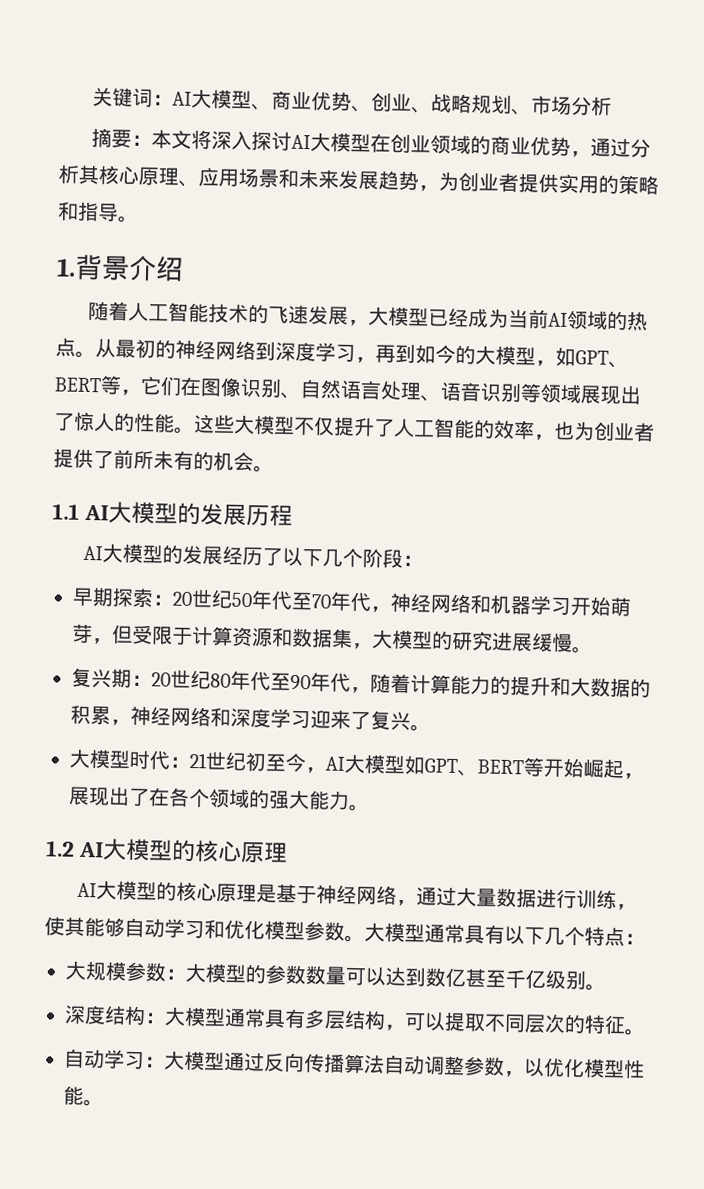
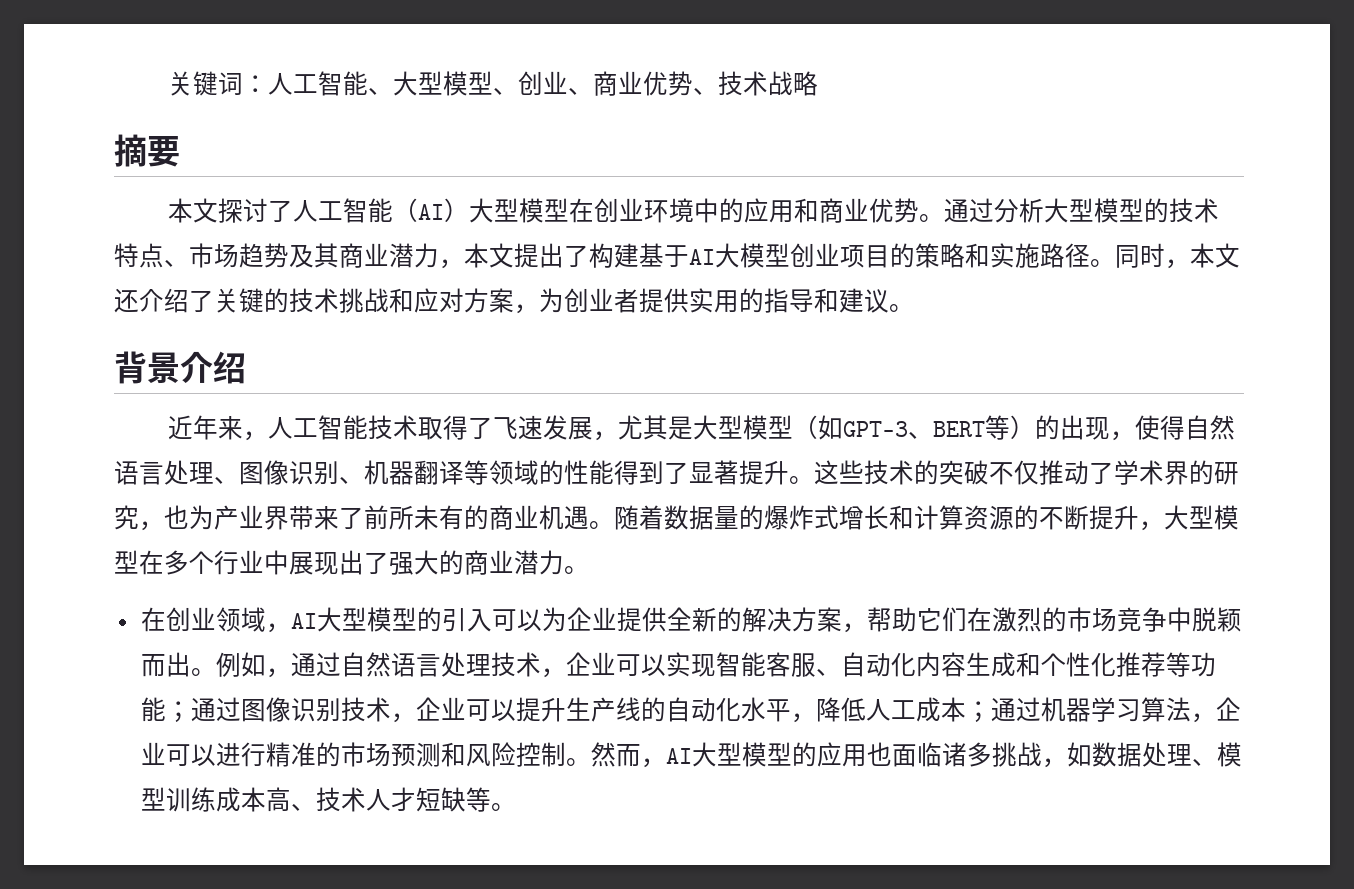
[172,88,253,110] AI大模型 -> [268,71,569,96] 人工智能、大型模型、创业
[371,92,433,114] 创业、 -> [718,71,769,96] 技术
[471,94,613,116] [91,128,592,158] 规划、市场分析 // 摘要：本文将深入探讨AI大模型在创业领域的商业优势， -> [114,134,180,167] [168,198,945,223] // 摘要 // 本文探讨了人工智能（AI）大型模型在创业环境中的应用和商业优势。
[78,164,419,191] 其核心原理、应用场景和未来发展趋势 -> [1044,198,1220,223] [114,243,1240,269] [114,288,514,313] 大型模型的技术特点、市场趋势及其商业潜力，本文提出了构建基于AI大模型创业项目的策略和实施路径。同时，本文还介绍了关键的技术挑战和应对方案
[618,174,659,195] [57,201,139,223] [56,258,76,277] 策略和指导。 // 1. -> [764,288,914,313] 指导和建议。 //
[88,300,130,321] 随着 -> [168,415,269,441] 近年来，
[248,303,270,324] 的 -> [418,415,494,440] 取得了
[368,306,649,331] [55,337,629,369] [54,375,641,406] [54,411,655,442] [53,448,274,473] [52,501,294,527] [83,543,424,568] [72,587,631,617] [72,623,593,654] [71,667,651,698] [70,704,431,732] [69,748,644,780] [68,786,370,812] [46,838,289,864] [77,880,638,911] [44,916,645,947] [65,960,606,991] [64,1004,645,1036] [64,1048,645,1079] [63,1085,84,1106] 大模型已经成为当前AI领域的热点。从最初的神经网络到深度学习，再到如今的大模型，如GPT、BERT等，它们在图像识别、自然语言处理、语音识别等领域展现出了惊人的性能。这些大模型不仅提升了人工智能的效率，也为创业者提供了前所未有的机会。 // 1.1 AI大模型的发展历程 // AI大模型的发展经历了以下几个阶段： // 早期探索：20世纪50年代至70年代，神经网络和机器学习开始萌芽，但受限于计算资源和数据集，大模型的研究进展缓慢。 // 复兴期：20世纪80年代至90年代，随着计算能力的提升和大数据的积累，神经网络和深度学习迎来了复兴。 // 大模型时代：21世纪初至今，AI大模型如GPT、BERT等开始崛起，展现出了在各个领域的强大能力。 // 1.2 AI大模型的核心原理 // AI大模型的核心原理是基于神经网络，通过大量数据进行训练，使其能够自动学习和优化模型参数。大模型通常具有以下几个特点： // 大规模参数：大模型的参数数量可以达到数亿甚至千亿级别。 // 深度结构：大模型通常具有多层结构，可以提取不同层次的特征。 // 自动学习：大模型通过反向传播算法自动调整参数，以优化模型性能 -> [618,415,1236,441] [114,460,1239,485] [114,505,1239,531] [114,550,589,575] [140,607,1242,633] [140,652,1216,678] [140,697,1241,723] [140,742,1242,768] [140,787,491,812] 尤其是大型模型（如GPT-3、BERT等）的出现，使得自然语言处理、图像识别、机器翻译等领域的性能得到了显著提升。这些技术的突破不仅推动了学术界的研究，也为产业界带来了前所未有的商业机遇。随着数据量的爆炸式增长和计算资源的不断提升，大型模型在多个行业中展现出了强大的商业潜力。 // 在创业领域，AI大型模型的引入可以为企业提供全新的解决方案，帮助它们在激烈的市场竞争中脱颖而出。例如，通过自然语言处理技术，企业可以实现智能客服、自动化内容生成和个性化推荐等功能；通过图像识别技术，企业可以提升生产线的自动化水平，降低人工成本；通过机器学习算法，企业可以进行精准的市场预测和风险控制。然而，AI大型模型的应用也面临诸多挑战，如数据处理、模型训练成本高、技术人才短缺等

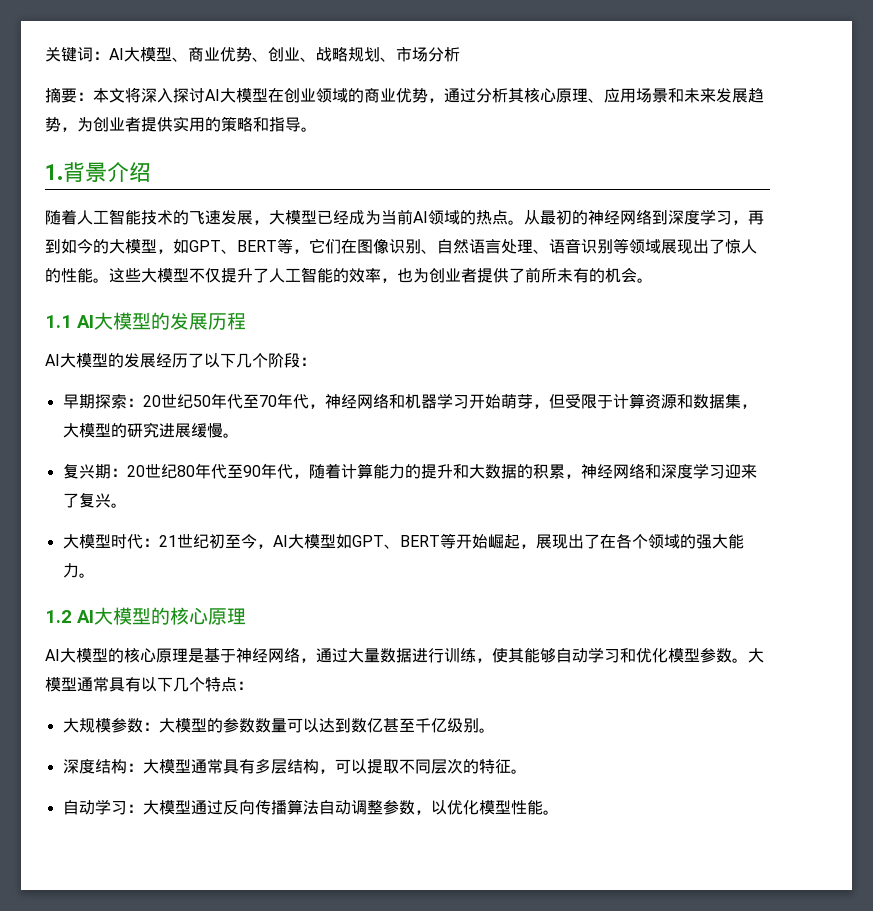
[268,71,569,96] 人工智能、大型模型、创业 -> [109,47,172,62] AI大模型
[718,71,769,96] 技术 -> [268,47,316,62] 创业、
[114,134,180,167] [168,198,945,223] // 摘要 // 本文探讨了人工智能（AI）大型模型在创业环境中的应用和商业优势。 -> [348,46,460,62] [45,87,444,103] 规划、市场分析 // 摘要：本文将深入探讨AI大模型在创业领域的商业优势，
[1044,198,1220,223] [114,243,1240,269] [114,288,514,313] 大型模型的技术特点、市场趋势及其商业潜力，本文提出了构建基于AI大模型创业项目的策略和实施路径。同时，本文还介绍了关键的技术挑战和应对方案 -> [508,88,764,103] [45,117,61,132] 其核心原理、应用场景和未来发展趋势
[764,288,914,313] 指导和建议。 // -> [221,116,317,132] [45,164,63,180] 策略和指导。 // 1.
[168,415,269,441] 近年来， -> [45,209,77,225] 随着
[418,415,494,440] 取得了 -> [173,210,189,225] 的
[618,415,1236,441] [114,460,1239,485] [114,505,339,531] 尤其是大型模型（如GPT-3、BERT等）的出现，使得自然语言处理、图像识别、机器翻译等领域的性能得到了显著提升。这些技术的突破不仅推动了学术界的研究，也为产业界带来 -> [269,209,764,225] [45,238,757,254] [45,267,509,283] 大模型已经成为当前AI领域的热点。从最初的神经网络到深度学习，再到如今的大模型，如GPT、BERT等，它们在图像识别、自然语言处理、语音识别等领域展现出了惊人的性能。这些大模型不仅提升了人工智能的效率，也为创业者提供
[489,505,1239,531] [114,550,589,575] [140,607,1242,633] [140,652,1216,678] [140,697,1241,723] [140,742,1242,768] [140,787,491,812] 商业机遇。随着数据量的爆炸式增长和计算资源的不断提升，大型模型在多个行业中展现出了强大的商业潜力。 // 在创业领域，AI大型模型的引入可以为企业提供全新的解决方案，帮助它们在激烈的市场竞争中脱颖而出。例如，通过自然语言处理技术，企业可以实现智能客服、自动化内容生成和个性化推荐等功能；通过图像识别技术，企业可以提升生产线的自动化水平，降低人工成本；通过机器学习算法，企业可以进行精准的市场预测和风险控制。然而，AI大型模型的应用也面临诸多挑战，如数据处理、模型训练成本高、技术人才短缺等 -> [605,267,653,283] [45,312,246,330] [45,353,316,368] [62,393,757,409] [62,422,239,438] [62,463,757,479] [62,493,127,508] [62,533,744,549] [62,563,95,578] [45,607,246,625] [45,647,764,663] [45,677,253,692] [62,718,495,733] [62,758,527,774] [62,799,543,815] 机会。 // 1.1 AI大模型的发展历程 // AI大模型的发展经历了以下几个阶段： // 早期探索：20世纪50年代至70年代，神经网络和机器学习开始萌芽，但受限于计算资源和数据集，大模型的研究进展缓慢。 // 复兴期：20世纪80年代至90年代，随着计算能力的提升和大数据的积累，神经网络和深度学习迎来了复兴。 // 大模型时代：21世纪初至今，AI大模型如GPT、BERT等开始崛起，展现出了在各个领域的强大能力。 // 1.2 AI大模型的核心原理 // AI大模型的核心原理是基于神经网络，通过大量数据进行训练，使其能够自动学习和优化模型参数。大模型通常具有以下几个特点： // 大规模参数：大模型的参数数量可以达到数亿甚至千亿级别。 // 深度结构：大模型通常具有多层结构，可以提取不同层次的特征。 // 自动学习：大模型通过反向传播算法自动调整参数，以优化模型性能

